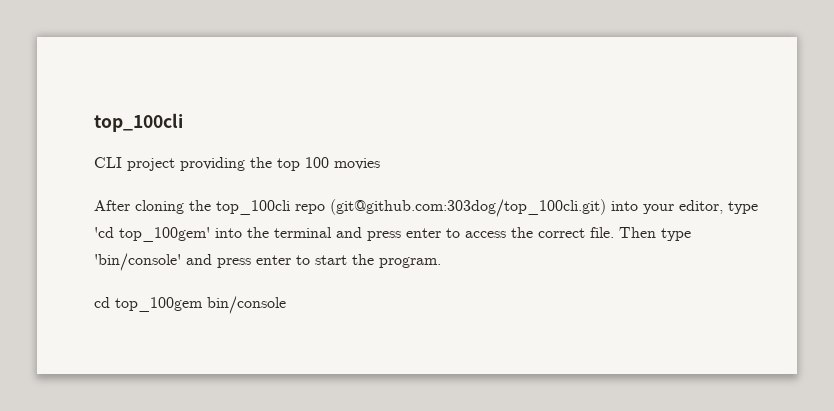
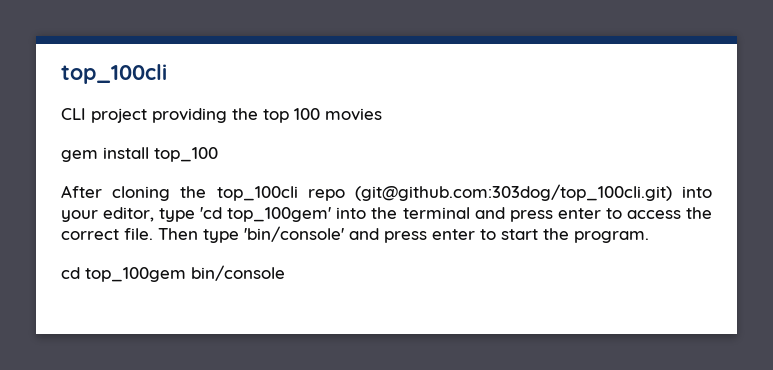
(380, 164) none -> [61,147,218,162] // gem install top_100

